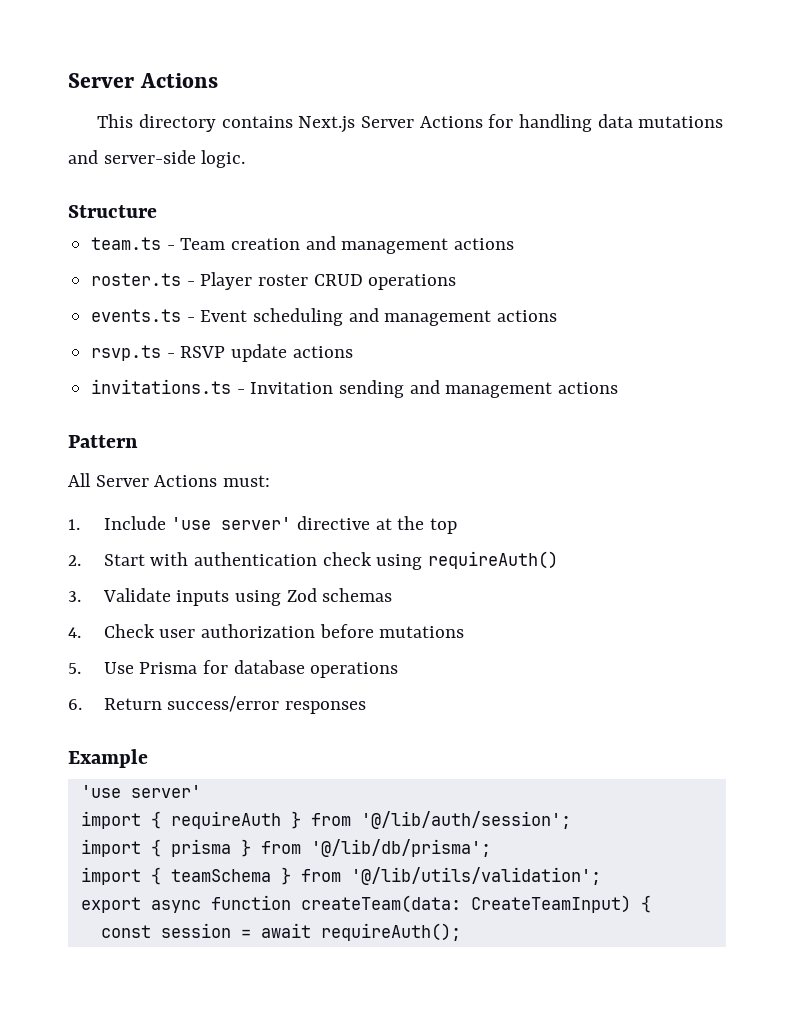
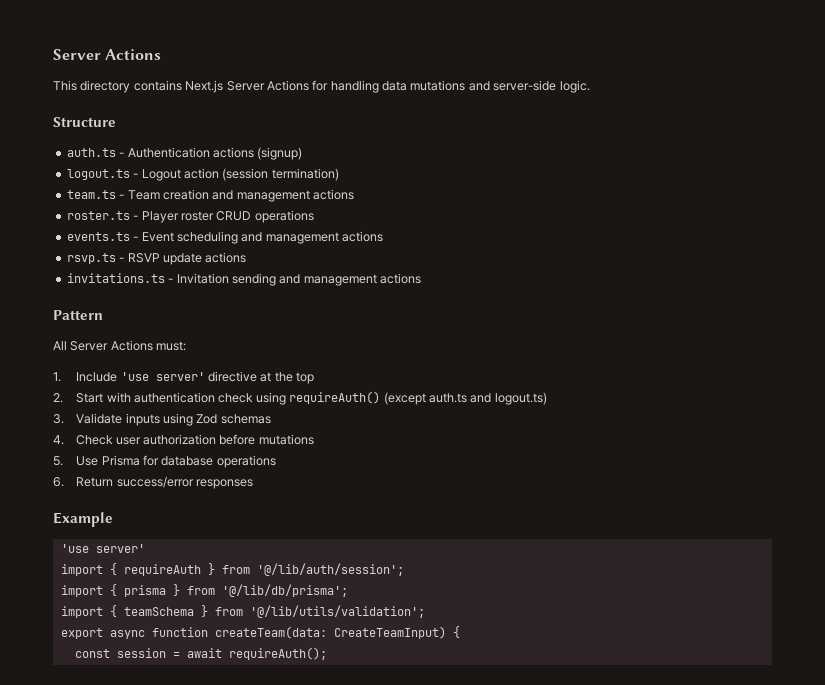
(157, 211) none -> [66,147,303,160] [66,168,339,181] // auth.ts - Authentication actions (signup) // logout.ts - Logout action (session termination)
(559, 560) none -> [383,392,547,405] (except auth.ts and logout.ts)

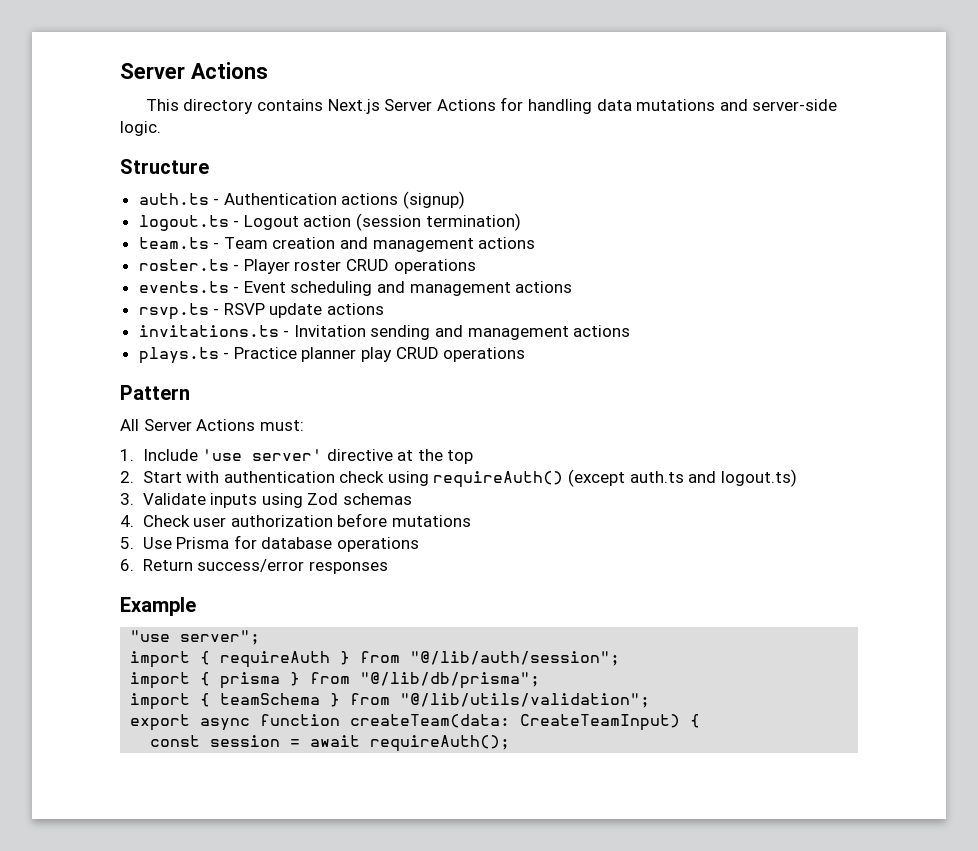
(421, 278) none -> [138,347,526,364] // plays.ts - Practice planner play CRUD operations
[60,544,145,553] 'use server' -> [130,630,261,645] "use server";
[256,563,404,576] '@/lib/auth/session'; -> [410,651,621,666] "@/lib/auth/session";
[221,584,348,597] '@/lib/db/prisma'; -> [360,672,541,689] "@/lib/db/prisma";
[249,605,425,618] '@/lib/utils/validation'; -> [400,693,651,708] "@/lib/utils/validation";

